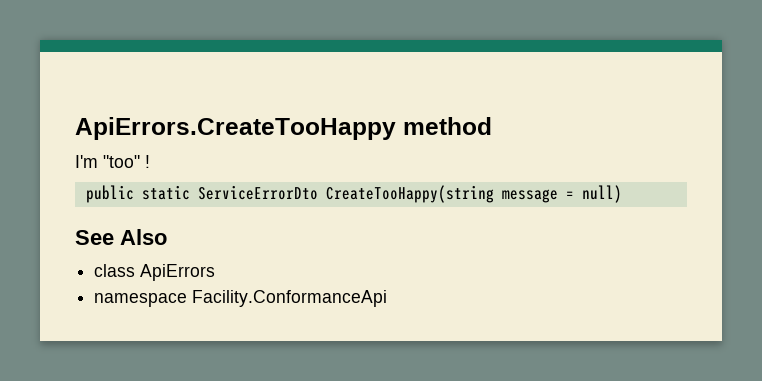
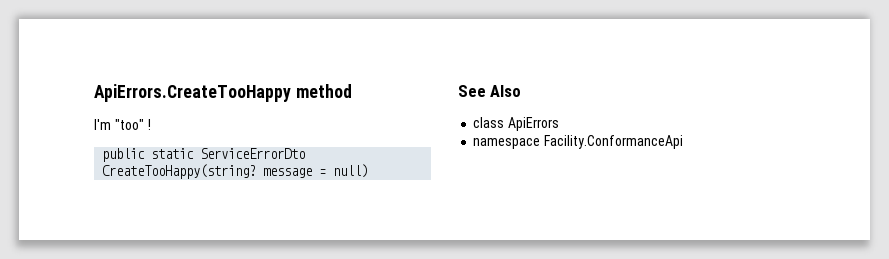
[325,185,494,203] CreateTooHappy(string -> [102,164,257,179] CreateTooHappy(string?

